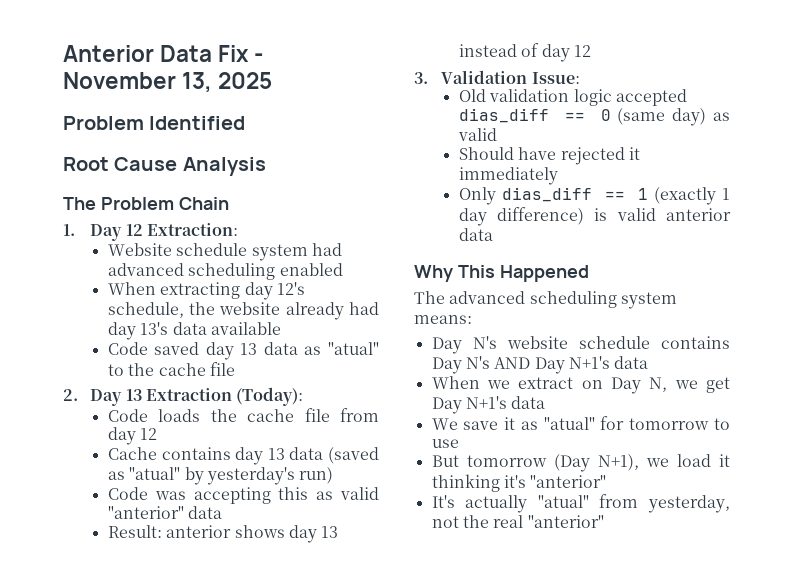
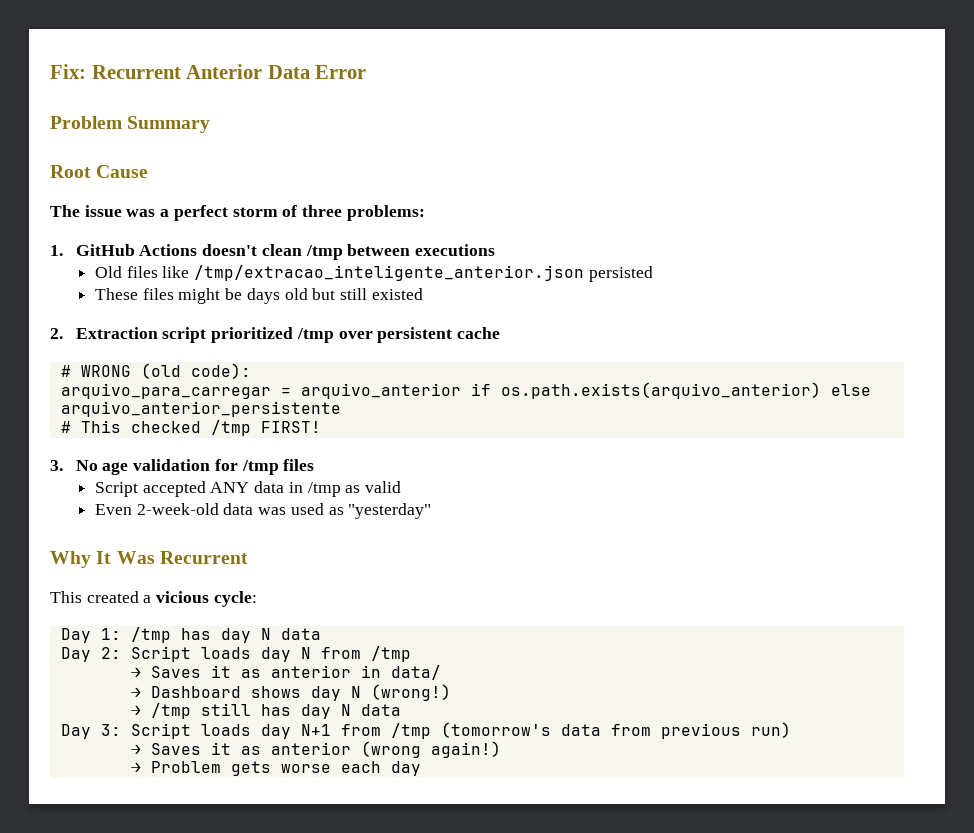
[63,45,264,62] [63,72,273,93] [63,116,246,130] Anterior Data Fix - November 13, 2025 // Problem Identified -> [50,64,367,79] [50,116,211,133] Fix: Recurrent Anterior Data Error // Problem Summary
[182,157,266,176] [63,197,229,210] [63,223,238,241] [107,243,342,261] [107,263,343,280] [107,282,305,300] [107,302,380,320] [107,322,281,340] [107,342,379,360] [107,362,235,376] [63,387,304,406] [107,408,380,422] [107,427,158,445] [107,447,379,465] [107,467,334,485] [107,487,379,504] [107,506,223,519] [107,525,339,543] [458,43,591,62] [414,70,580,84] [458,89,687,106] [458,108,730,126] [457,128,497,141] [458,147,640,165] [458,167,558,185] [458,187,730,205] [458,207,731,226] [458,228,493,241] [414,265,589,282] [414,291,677,309] [414,315,472,324] [431,336,730,354] [431,356,649,374] [431,376,730,394] [431,396,546,414] [431,416,730,430] [431,439,459,448] [431,454,730,472] [431,474,607,492] [431,494,730,513] [431,515,604,528] Analysis // The Problem Chain // 1. Day 12 Extraction: // Website schedule system had advanced scheduling enabled // When extracting day 12's schedule, the website already had day 13's data available // Code saved day 13 data as "atual" to the cache file // 2. Day 13 Extraction (Today): // Code loads the cache file from day 12 // Cache contains day 13 data (saved as "atual" by yesterday's run) // Code was accepting this as valid "anterior" data // Result: anterior shows day 13 instead of day 12 // 3. Validation Issue: // Old validation logic accepted dias_diff == 0 (same day) as valid // Should have rejected it immediately // Only dias_diff == 1 (exactly 1 day difference) is valid anterior data // Why This Happened // The advanced scheduling system means: // Day N's website schedule contains Day N's AND Day N+1's data // When we extract on Day N, we get Day N+1's data // We save it as "atual" for tomorrow to use // But tomorrow (Day N+1), we load it thinking it's "anterior" // It's actually "atual" from yesterday, not the real "anterior" -> [50,205,425,221] [50,244,496,260] [94,265,653,282] [94,288,423,304] [50,327,501,343] [60,363,251,379] [60,382,871,399] [60,401,341,417] [60,420,321,436] [50,459,315,475] [94,481,402,497] [94,503,432,519] [50,551,248,568] [50,591,257,607] [60,627,321,643] [60,646,411,662] [130,665,441,680] [130,684,451,701] [130,703,401,719] [60,722,791,739] [130,741,501,758] [130,761,421,776] // The issue was a perfect storm of three problems: // 1. GitHub Actions doesn't clean /tmp between executions // Old files like /tmp/extracao_inteligente_anterior.json persisted // These files might be days old but still existed // 2. Extraction script prioritized /tmp over persistent cache // # WRONG (old code): // arquivo_para_carregar = arquivo_anterior if os.path.exists(arquivo_anterior) else arquivo_anterior_persistente // # This checked /tmp FIRST! // 3. No age validation for /tmp files // Script accepted ANY data in /tmp as valid // Even 2-week-old data was used as "yesterday" // Why It Was Recurrent // This created a vicious cycle: // Day 1: /tmp has day N data // Day 2: Script loads day N from /tmp // → Saves it as anterior in data/ // → Dashboard shows day N (wrong!) // → /tmp still has day N data // Day 3: Script loads day N+1 from /tmp (tomorrow's data from previous run) // → Saves it as anterior (wrong again!) // → Problem gets worse each day

